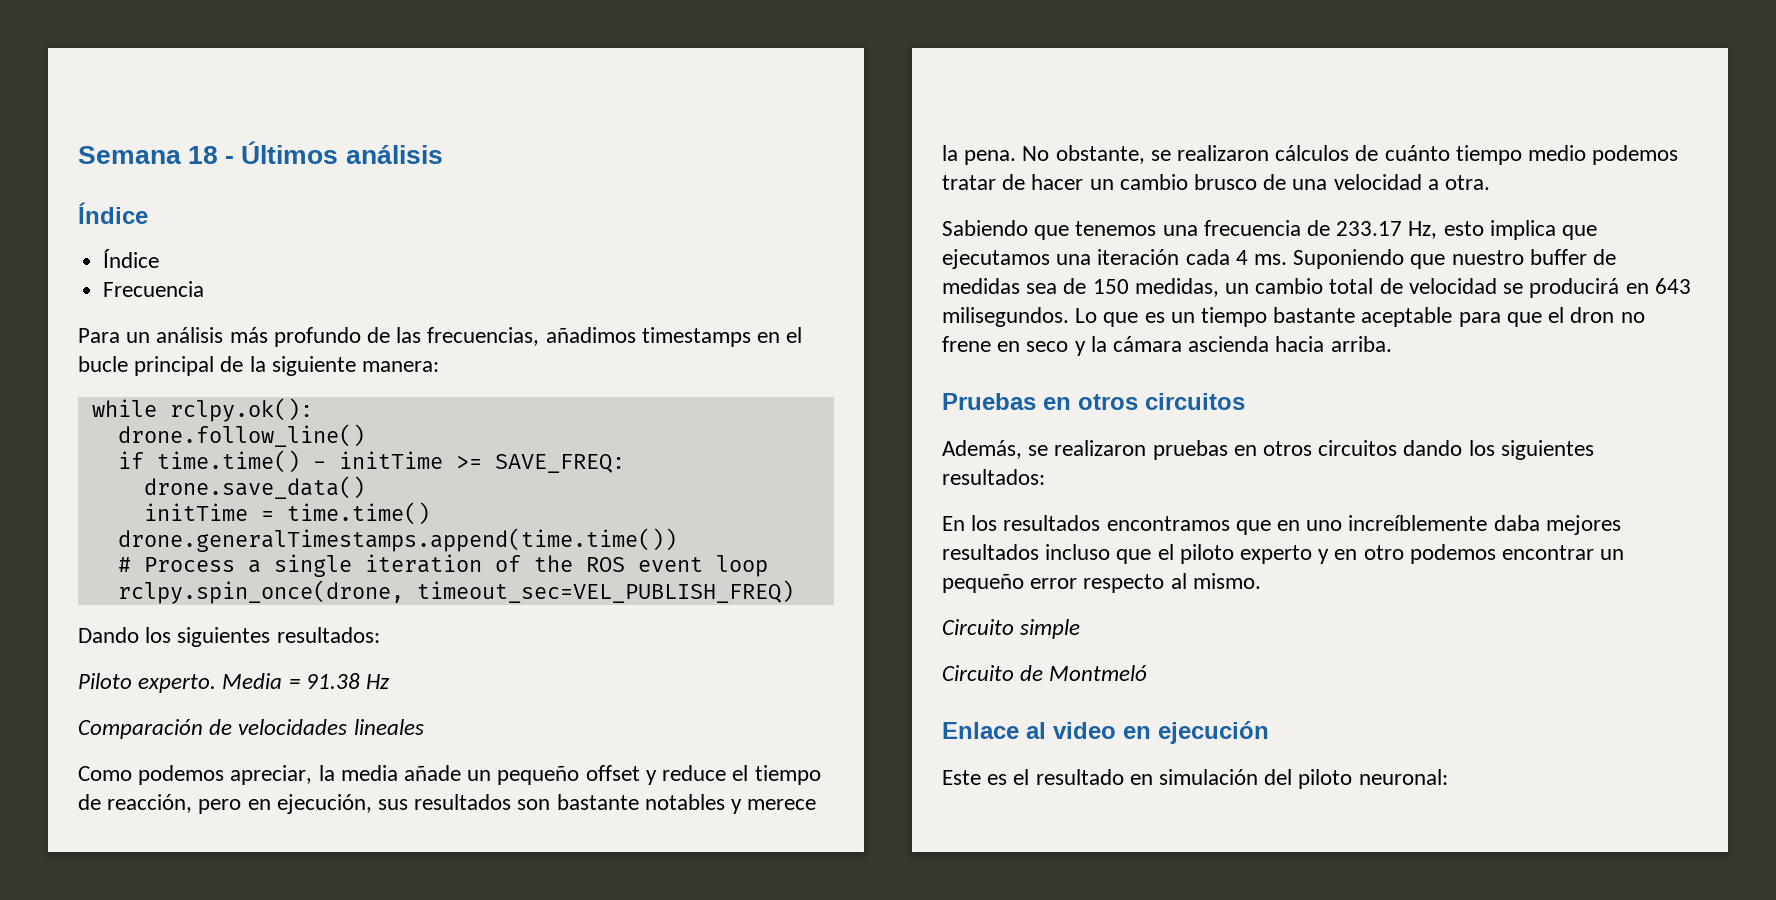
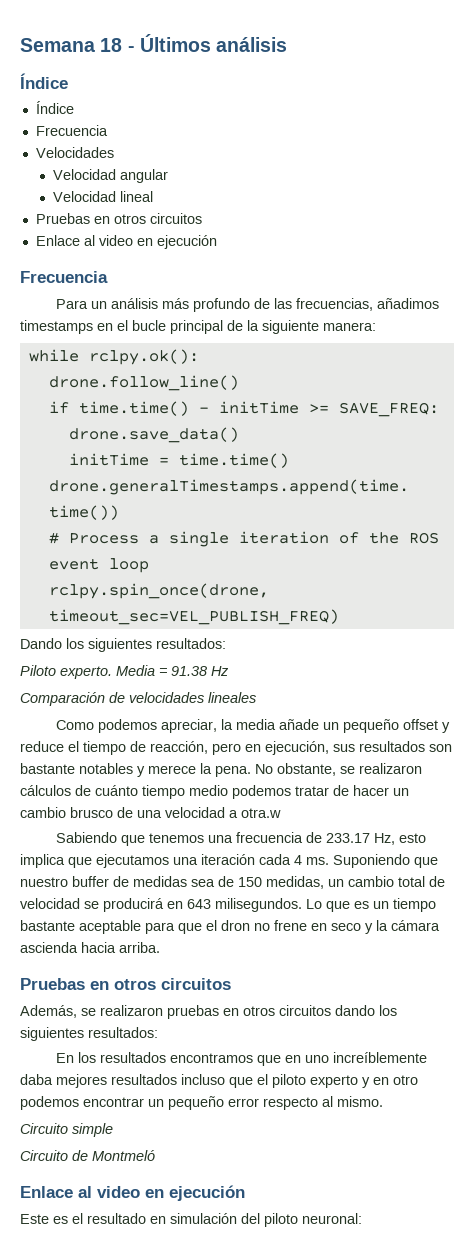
(205, 289) none -> [35,147,114,158] [53,169,169,183] [53,191,154,202] [35,213,202,224] [35,235,217,249] [20,271,108,283] // Velocidades // Velocidad angular // Velocidad lineal // Pruebas en otros circuitos // Enlace al video en ejecución // Frecuencia
[1445,175,1491,190] otra. -> [241,808,281,818] otra.w

